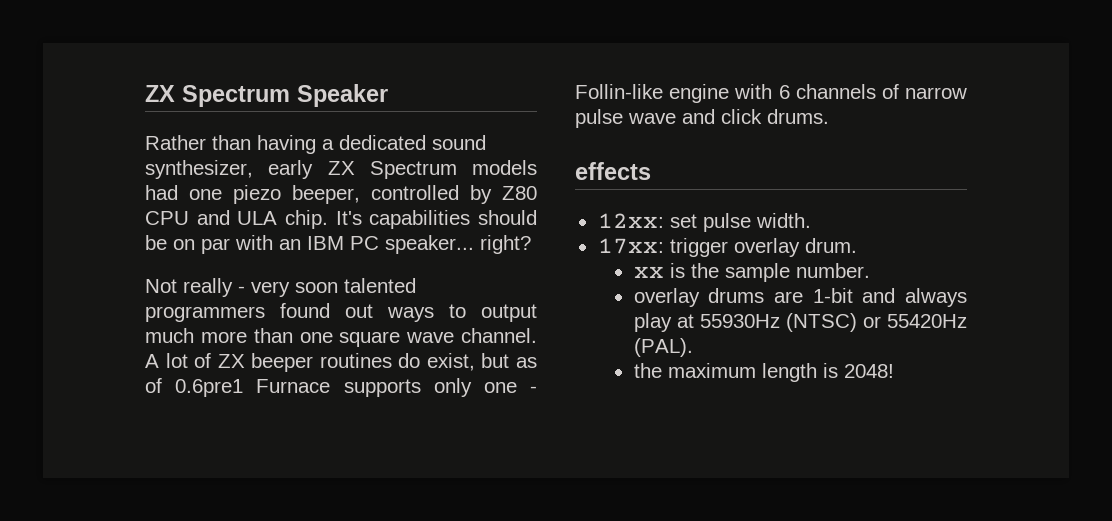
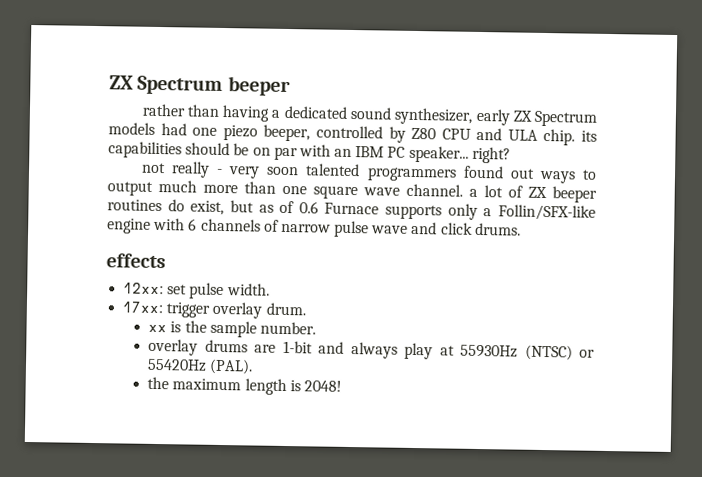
[145,84,388,107] [145,135,206,150] ZX Spectrum Speaker // Rather -> [109,75,291,97] [141,103,186,117] ZX Spectrum beeper // rather
[335,211,362,225] It's -> [580,130,597,142] its
[145,279,177,293] Not -> [140,162,166,174] not
[145,354,159,368] A -> [469,188,478,197] a
[175,379,244,397] 0.6pre1 -> [298,201,319,214] 0.6
[483,382,537,393] [575,84,663,99] one - Follin-like -> [483,204,596,221] a Follin/SFX-like

